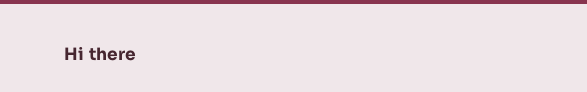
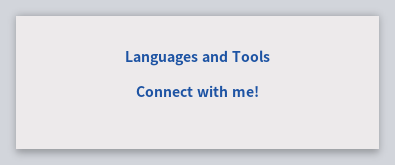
[64,46,136,61] Hi there -> [125,50,270,66] [136,85,259,97] Languages and Tools // Connect with me!

